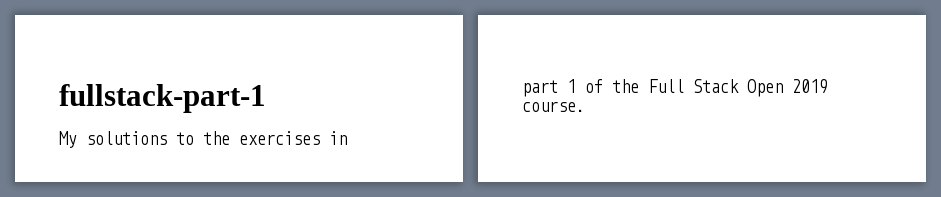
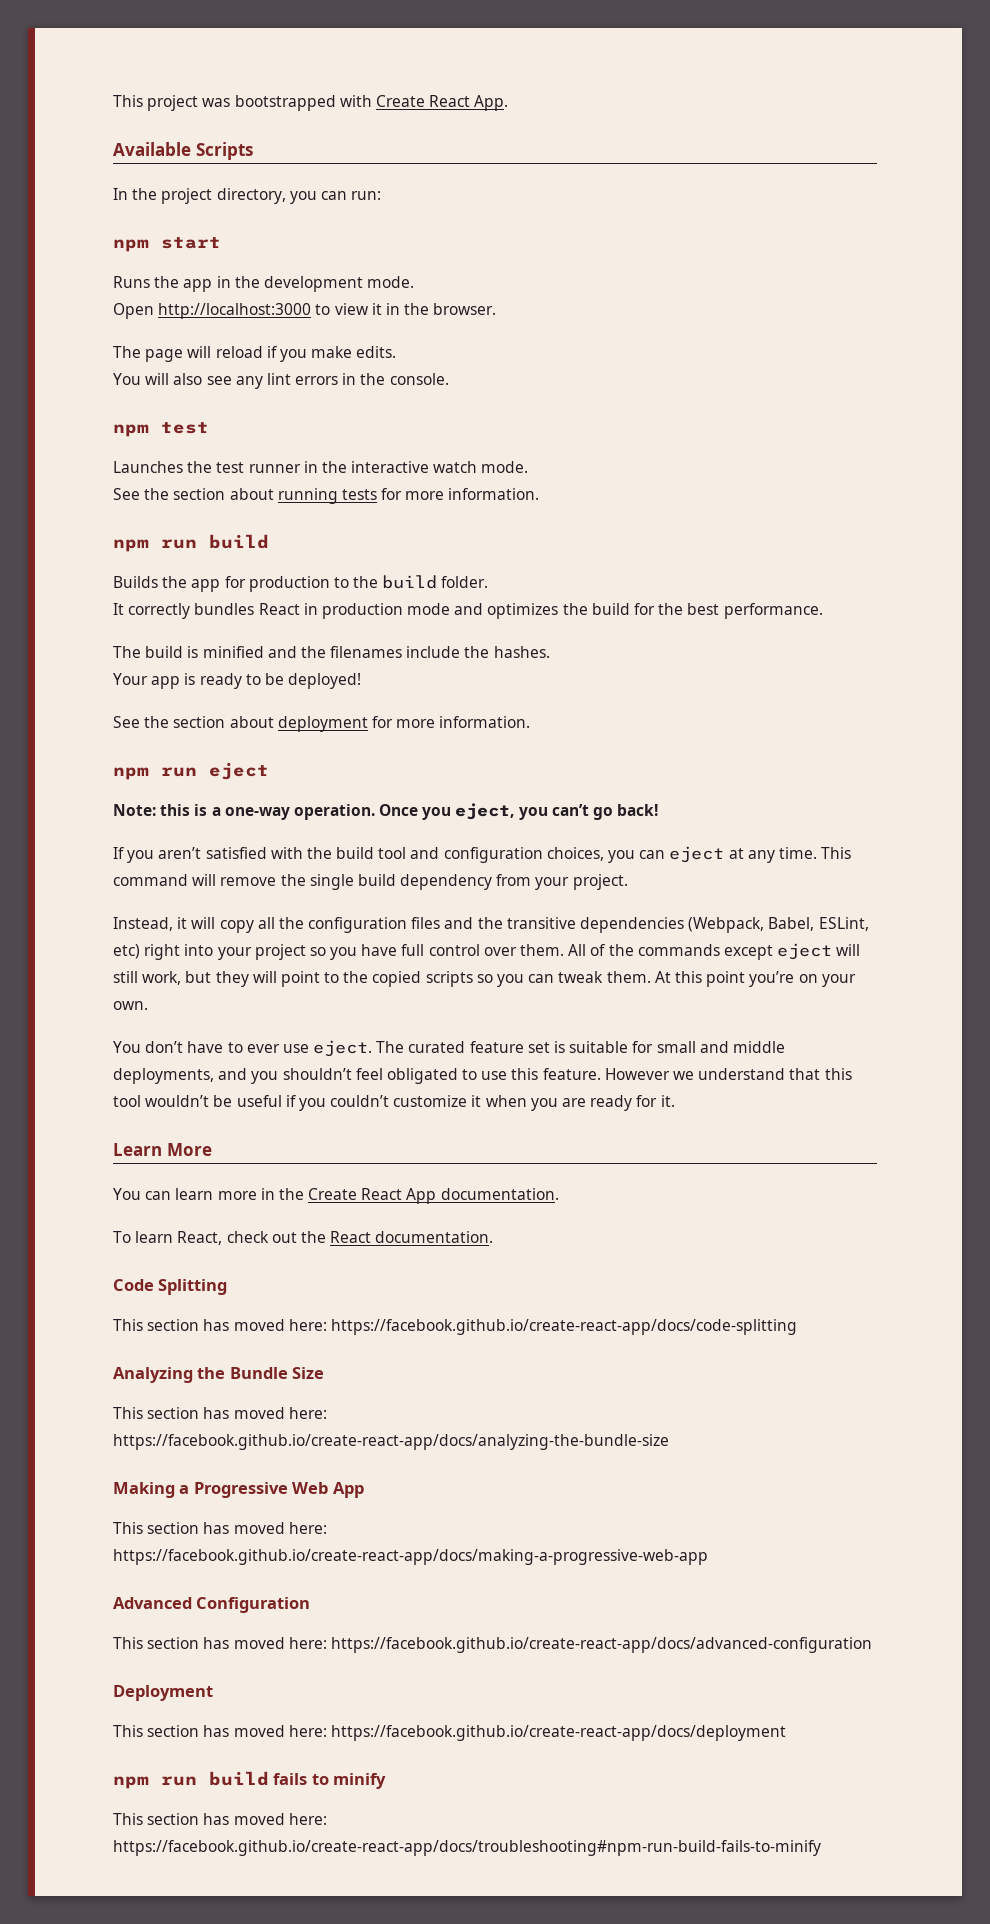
[59,84,266,113] [59,131,347,148] [522,79,828,97] [522,101,585,112] fullstack-part-1 // My solutions to the exercises in part 1 of the Full Stack Open 2019 course. -> [113,95,509,111] [113,142,253,160] [113,188,382,204] [113,237,221,252] [113,276,415,292] [113,303,497,319] [113,346,397,362] [113,373,449,389] [113,422,209,437] [113,461,529,473] [113,488,540,504] [113,534,269,552] [113,575,489,592] [113,603,823,619] [113,646,550,658] [113,673,362,689] [113,716,531,732] [113,762,269,780] [113,803,659,820] [113,846,852,863] [113,874,628,890] [113,917,869,933] [113,943,861,960] [113,971,856,987] [113,1001,148,1010] [113,1040,785,1057] [113,1068,852,1084] [113,1095,675,1111] [113,1143,212,1156] [113,1188,559,1204] [113,1231,494,1245] [113,1279,228,1295] [113,1319,797,1335] [113,1367,325,1383] [113,1407,327,1419] [113,1434,669,1450] [113,1482,364,1498] [113,1522,327,1534] [113,1549,708,1565] [113,1597,311,1613] [113,1637,872,1653] [113,1685,213,1701] [113,1725,786,1741] [113,1771,387,1789] [113,1813,327,1825] [113,1840,821,1856] This project was bootstrapped with Create React App. // Available Scripts // In the project directory, you can run: // npm start // Runs the app in the development mode. // Open http://localhost:3000 to view it in the browser. // The page will reload if you make edits. // You will also see any lint errors in the console. // npm test // Launches the test runner in the interactive watch mode. // See the section about running tests for more information. // npm run build // Builds the app for production to the build folder. // It correctly bundles React in production mode and optimizes the build for the best performance. // The build is minified and the filenames include the hashes. // Your app is ready to be deployed! // See the section about deployment for more information. // npm run eject // Note: this is a one-way operation. Once you eject, you can’t go back! // If you aren’t satisfied with the build tool and configuration choices, you can eject at any time. This command will remove the single build dependency from your project. // Instead, it will copy all the configuration files and the transitive dependencies (Webpack, Babel, ESLint, etc) right into your project so you have full control over them. All of the commands except eject will still work, but they will point to the copied scripts so you can tweak them. At this point you’re on your own. // You don’t have to ever use eject. The curated feature set is suitable for small and middle deployments, and you shouldn’t feel obligated to use this feature. However we understand that this tool wouldn’t be useful if you couldn’t customize it when you are ready for it. // Learn More // You can learn more in the Create React App documentation. // To learn React, check out the React documentation. // Code Splitting // This section has moved here: https://facebook.github.io/create-react-app/docs/code-splitting // Analyzing the Bundle Size // This section has moved here: https://facebook.github.io/create-react-app/docs/analyzing-the-bundle-size // Making a Progressive Web App // This section has moved here: https://facebook.github.io/create-react-app/docs/making-a-progressive-web-app // Advanced Configuration // This section has moved here: https://facebook.github.io/create-react-app/docs/advanced-configuration // Deployment // This section has moved here: https://facebook.github.io/create-react-app/docs/deployment // npm run build fails to minify // This section has moved here: https://facebook.github.io/create-react-app/docs/troubleshooting#npm-run-build-fails-to-minify

